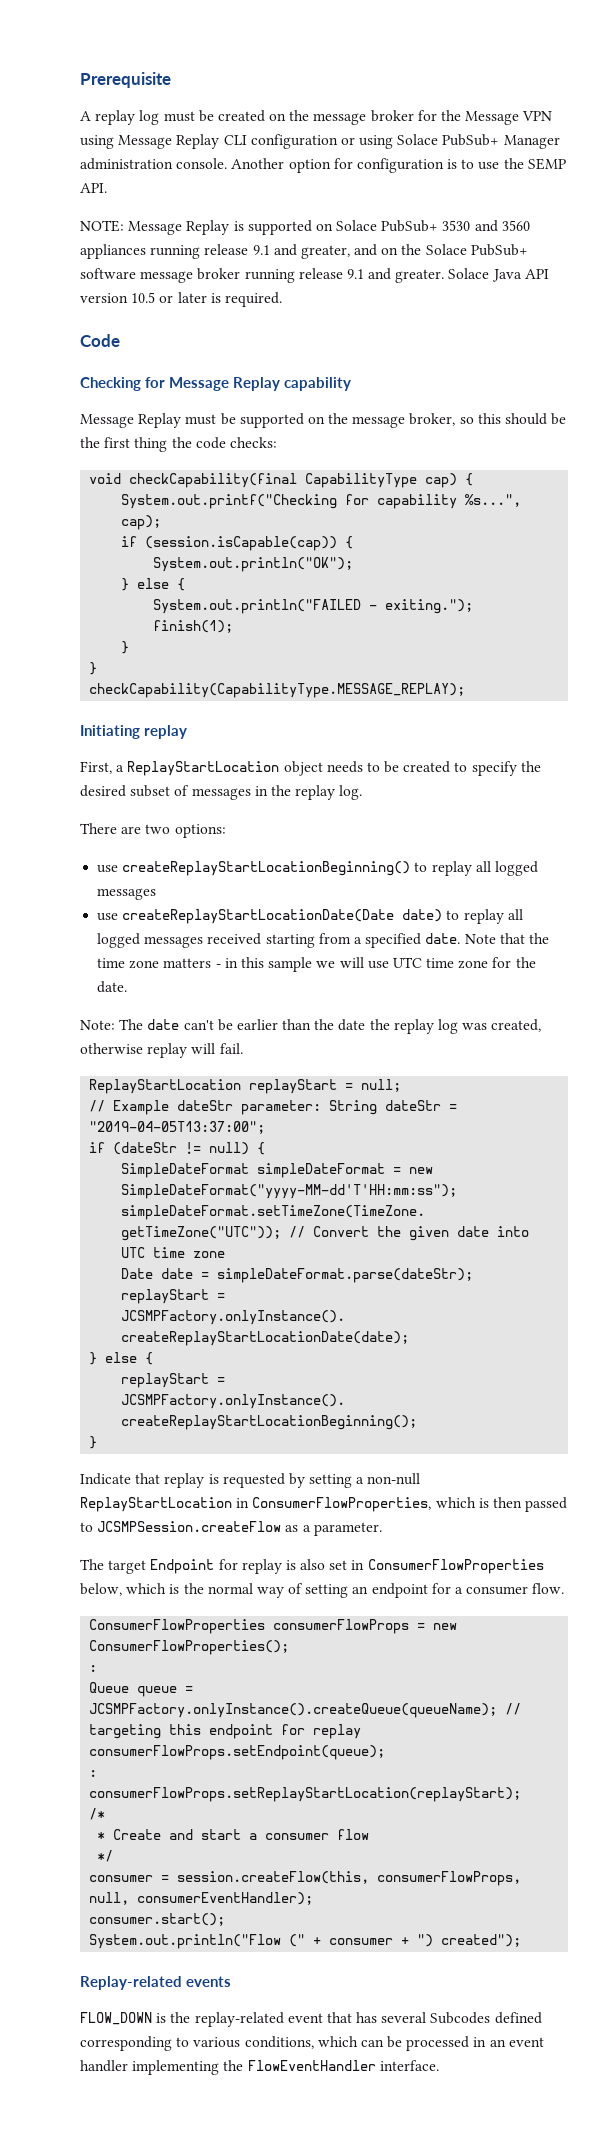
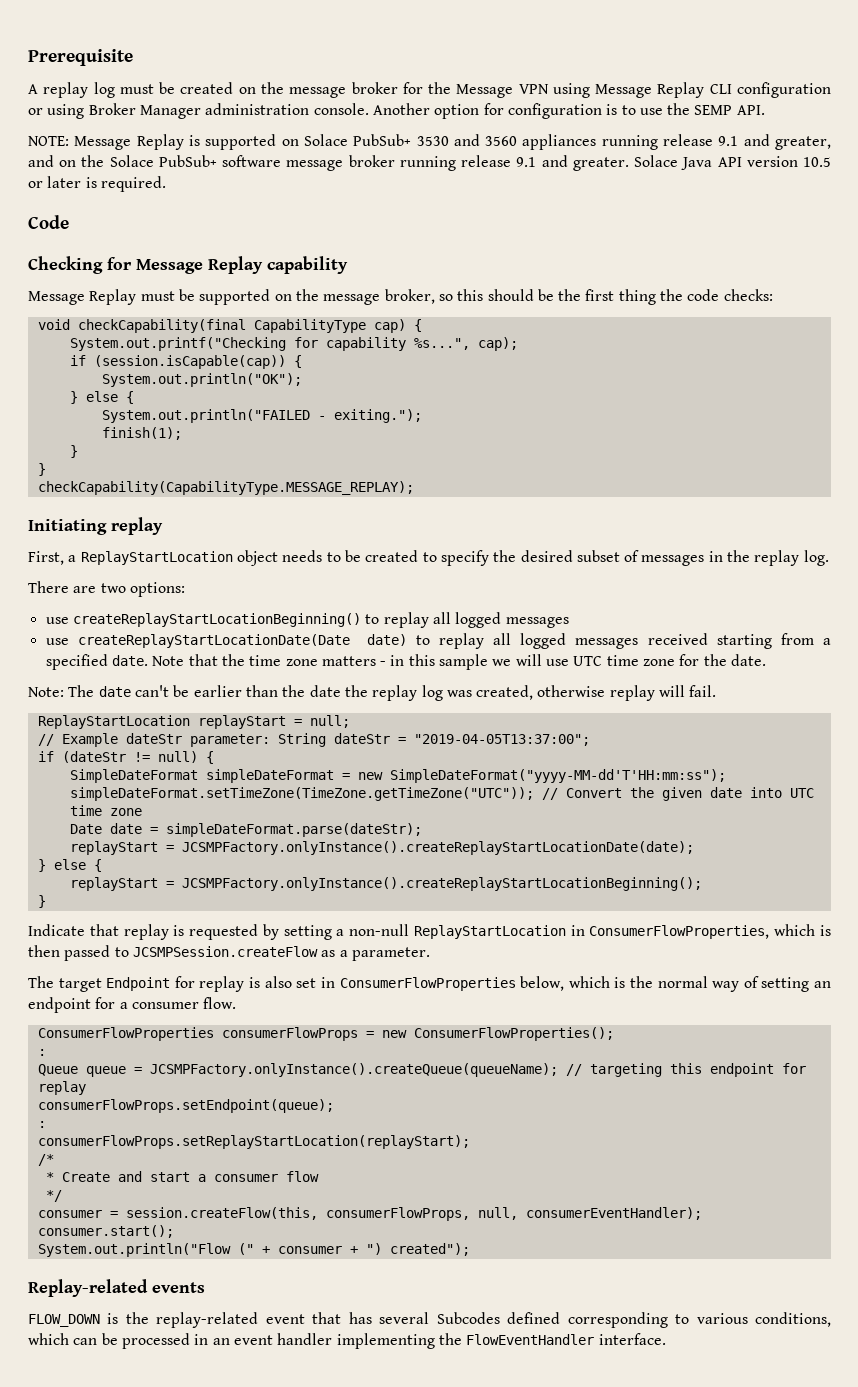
[397,134,500,146] Solace PubSub+ -> [88,103,136,115] Broker

